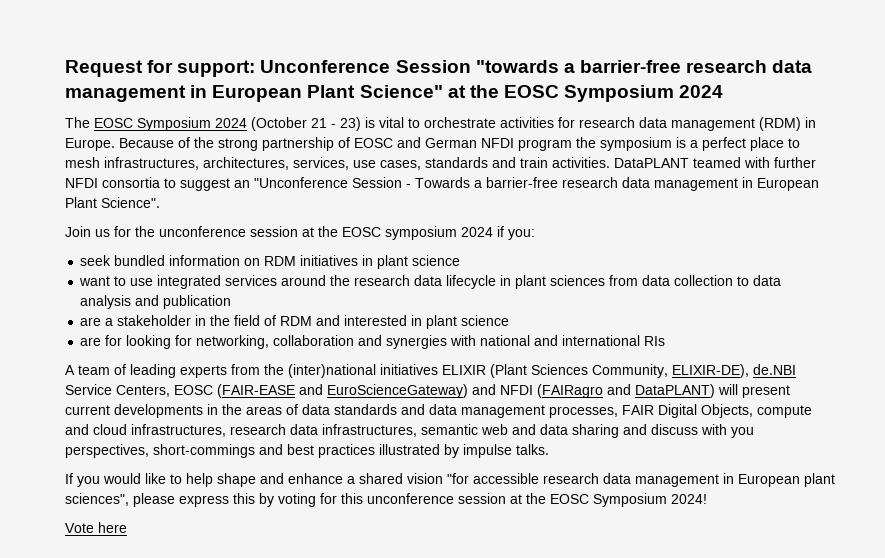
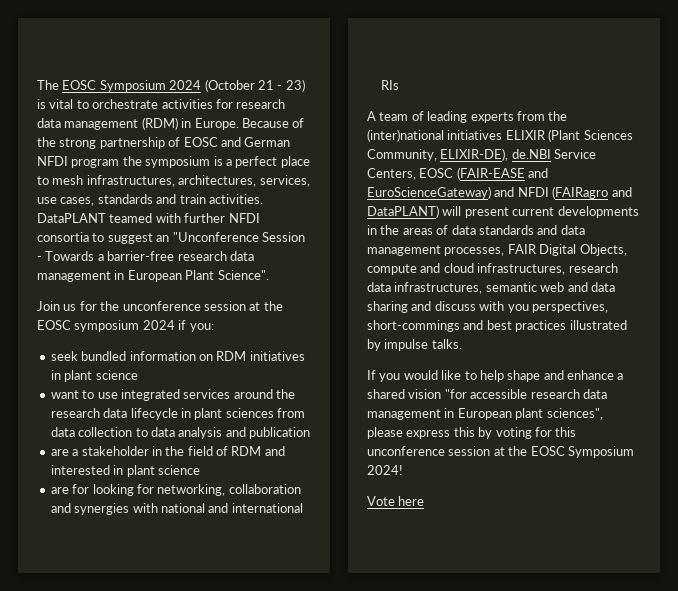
[65,60,813,77] [65,85,724,102] Request for support: Unconference Session "towards a barrier-free research data management in European Plant Science" at the EOSC Symposium 2024 // -> (37, 85) none

